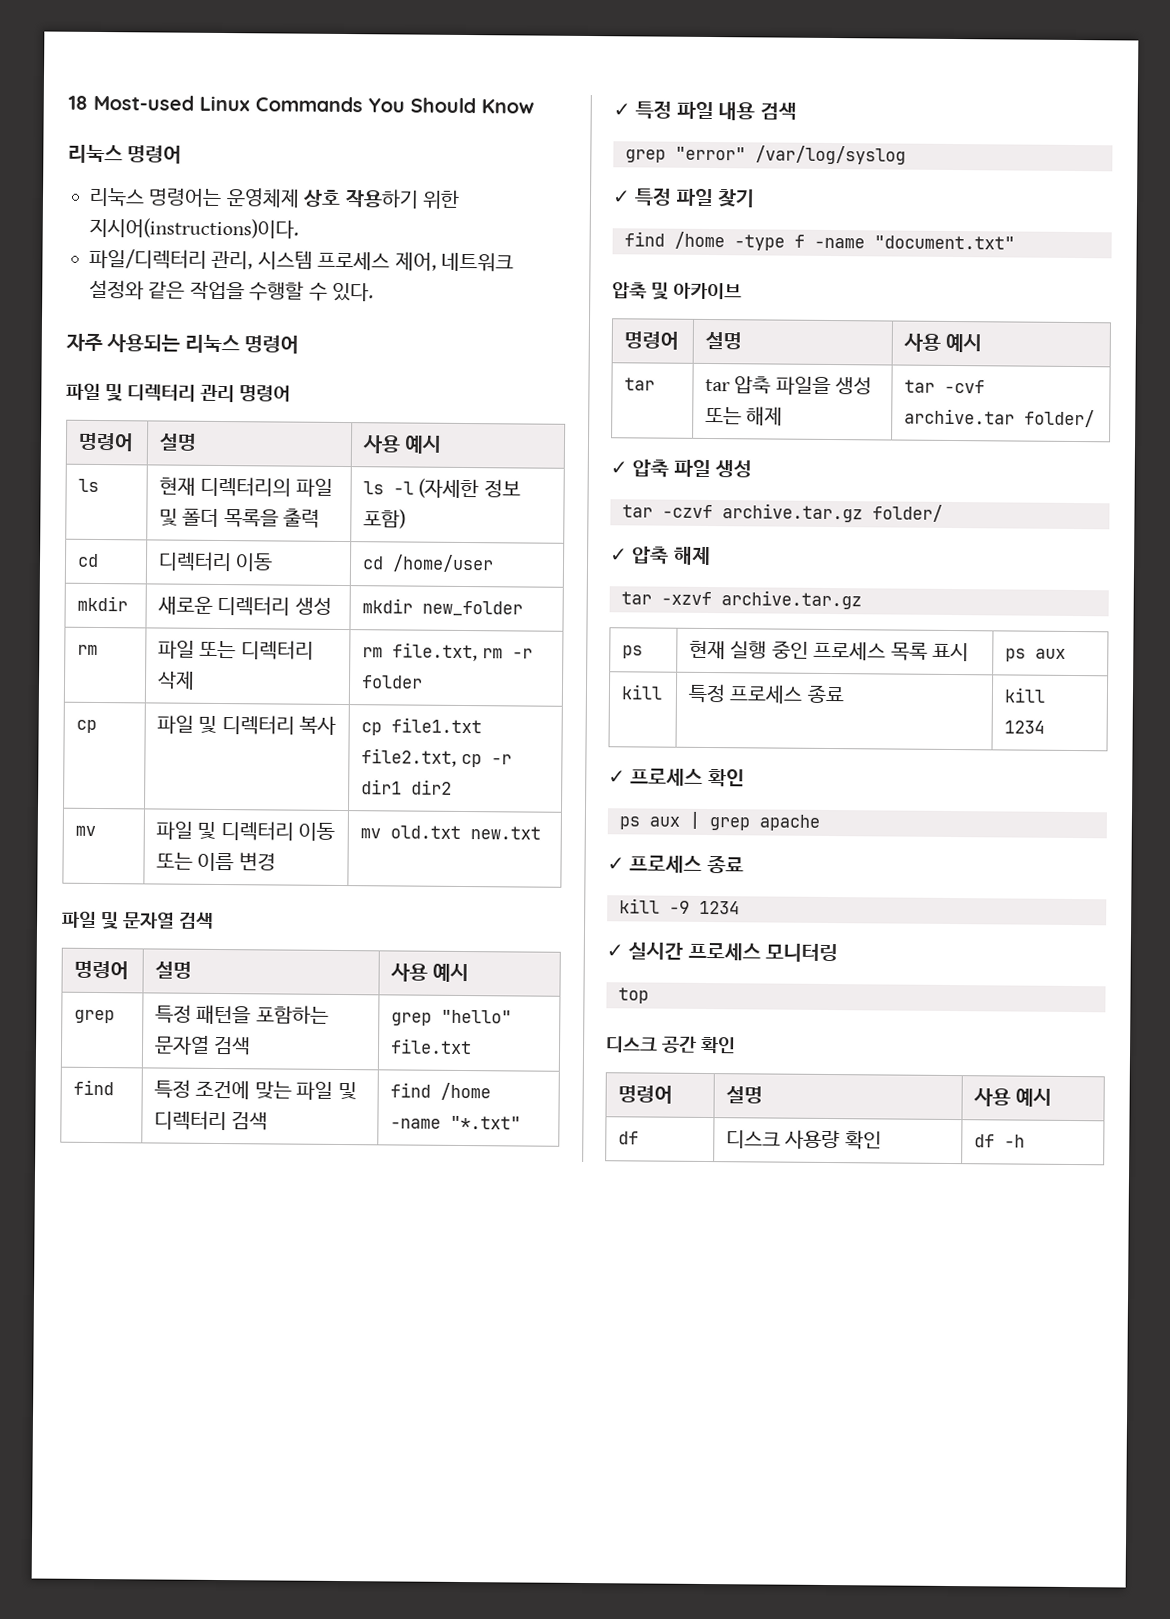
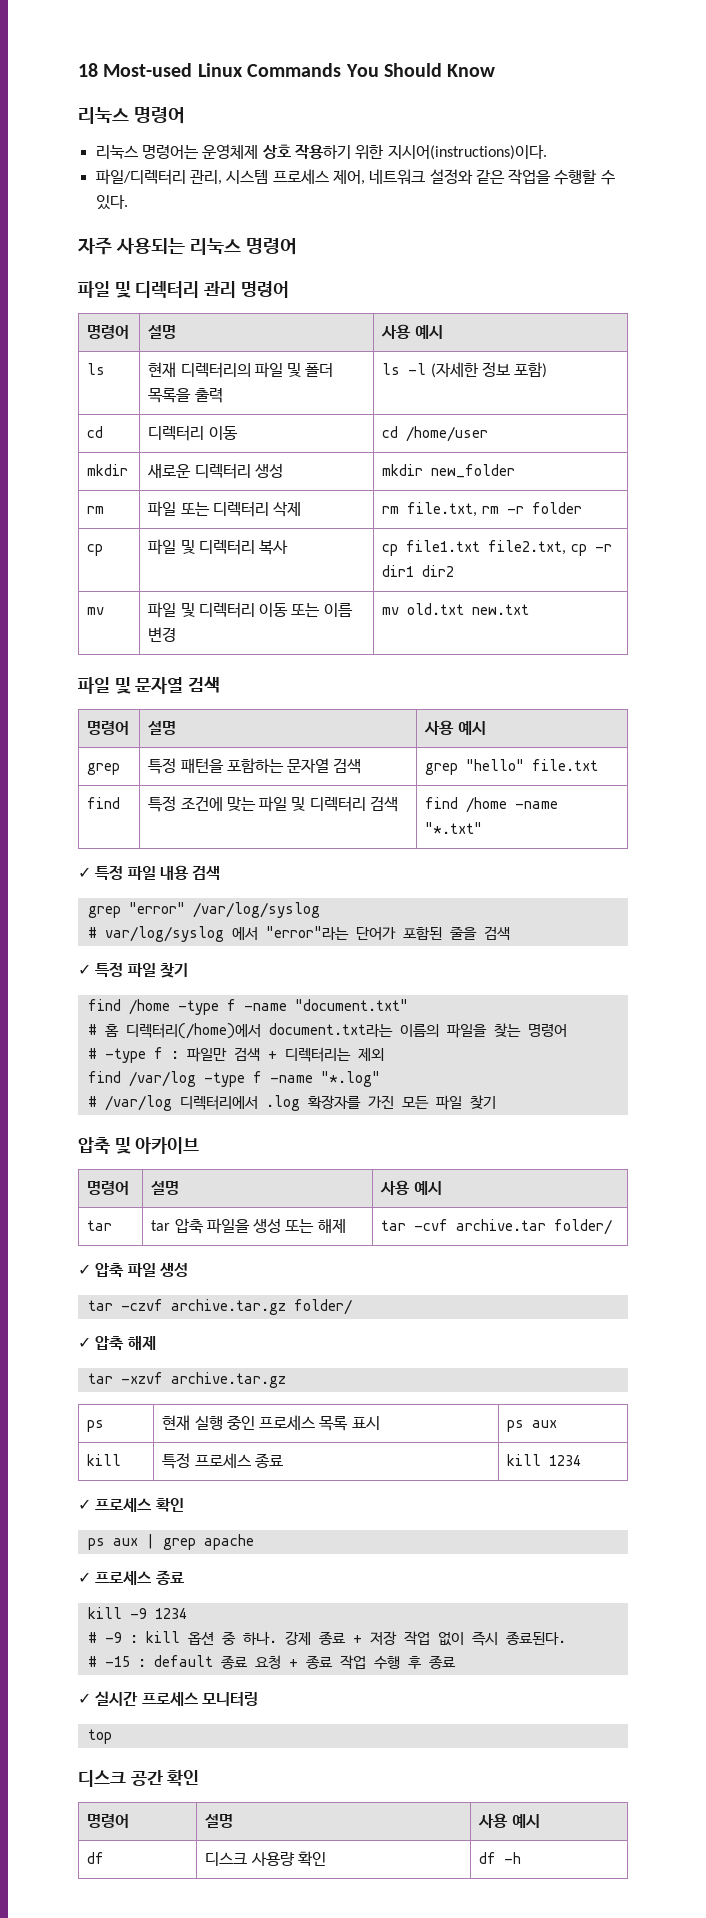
(906, 155) none -> [87,926,510,942] // # var/log/syslog 에서 "error"라는 단어가 포함된 줄을 검색
(1015, 242) none -> [87,1023,567,1039] [87,1047,384,1063] [87,1071,380,1087] [87,1095,496,1111] // # 홈 디렉터리(/home)에서 document.txt라는 이름의 파일을 찾는 명령어 // # -type f : 파일만 검색 + 디렉터리는 제외 // find /var/log -type f -name "*.log" // # /var/log 디렉터리에서 .log 확장자를 가진 모든 파일 찾기
(740, 907) none -> [87,1631,566,1646] [87,1655,456,1669] // # -9 : kill 옵션 중 하나. 강제 종료 + 저장 작업 없이 즉시 종료된다. // # -15 : default 종료 요청 + 종료 작업 수행 후 종료

